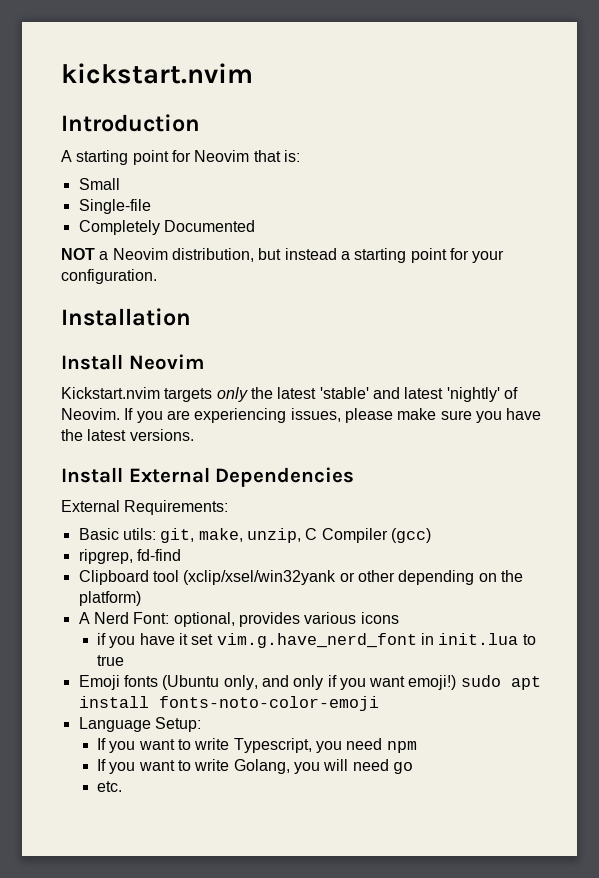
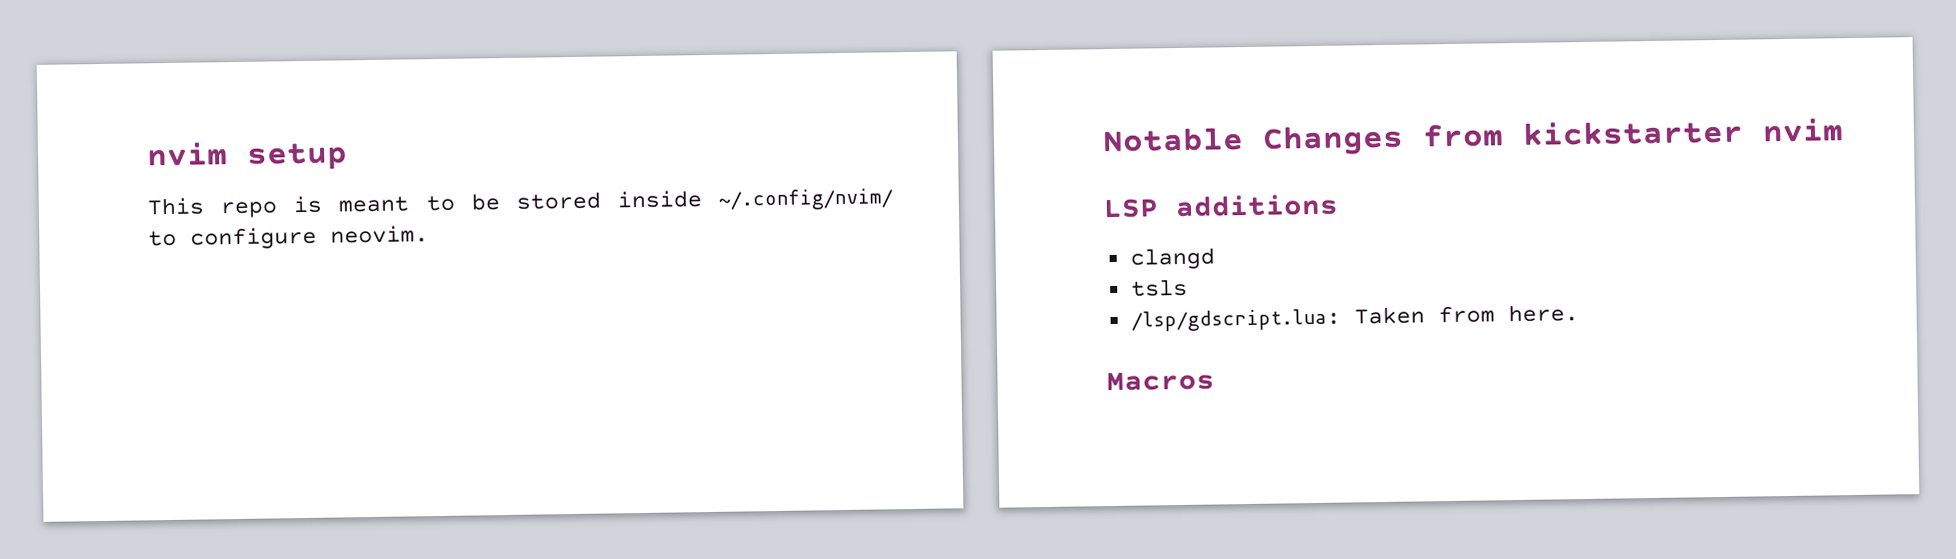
[61,63,253,84] [61,114,200,132] [61,150,300,165] [78,178,120,190] [78,199,151,214] [78,220,255,235] [61,248,505,263] [61,269,157,284] [61,308,191,326] [61,354,204,370] [61,387,518,402] [61,408,542,423] [61,429,194,441] [61,467,355,487] [61,500,229,515] [78,528,431,543] [78,549,181,564] [78,570,523,585] [78,591,141,606] [78,612,399,627] [97,633,536,648] [97,655,125,666] [78,675,541,690] [78,696,379,711] [78,717,201,732] [97,738,417,753] [97,759,413,774] [97,781,123,792] kickstart.nvim // Introduction // A starting point for Neovim that is: // Small // Single-file // Completely Documented // NOT a Neovim distribution, but instead a starting point for your configuration. // Installation // Install Neovim // Kickstart.nvim targets only the latest 'stable' and latest 'nightly' of Neovim. If you are experiencing issues, please make sure you have the latest versions. // Install External Dependencies // External Requirements: // Basic utils: git, make, unzip, C Compiler (gcc) // ripgrep, fd-find // Clipboard tool (xclip/xsel/win32yank or other depending on the platform) // A Nerd Font: optional, provides various icons // if you have it set vim.g.have_nerd_font in init.lua to true // Emoji fonts (Ubuntu only, and only if you want emoji!) sudo apt install fonts-noto-color-emoji // Language Setup: // If you want to write Typescript, you need npm // If you want to write Golang, you will need go // etc. -> [146,142,348,171] [147,188,893,219] [148,225,429,250] [1102,118,1844,156] [1103,193,1339,219] [1129,247,1215,270] [1130,278,1188,297] [1130,304,1579,332] [1106,370,1215,392] nvim setup // This repo is meant to be stored inside ~/.config/nvim/ to configure neovim. // Notable Changes from kickstarter nvim // LSP additions // clangd // tsls // /lsp/gdscript.lua: Taken from here. // Macros

